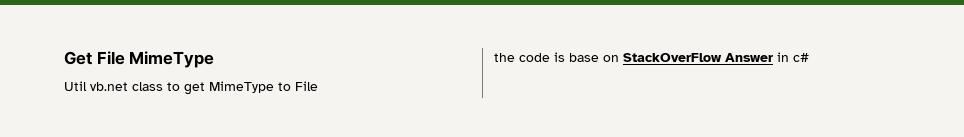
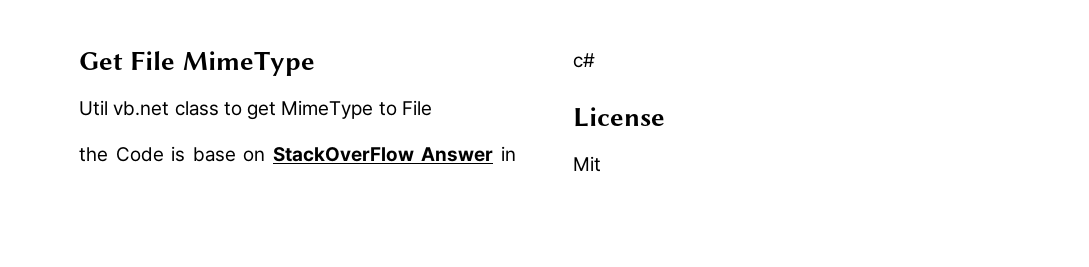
[519,53,550,62] code -> [115,147,164,162] Code
(809, 57) none -> [573,107,665,127] [573,156,601,172] // License // Mit

